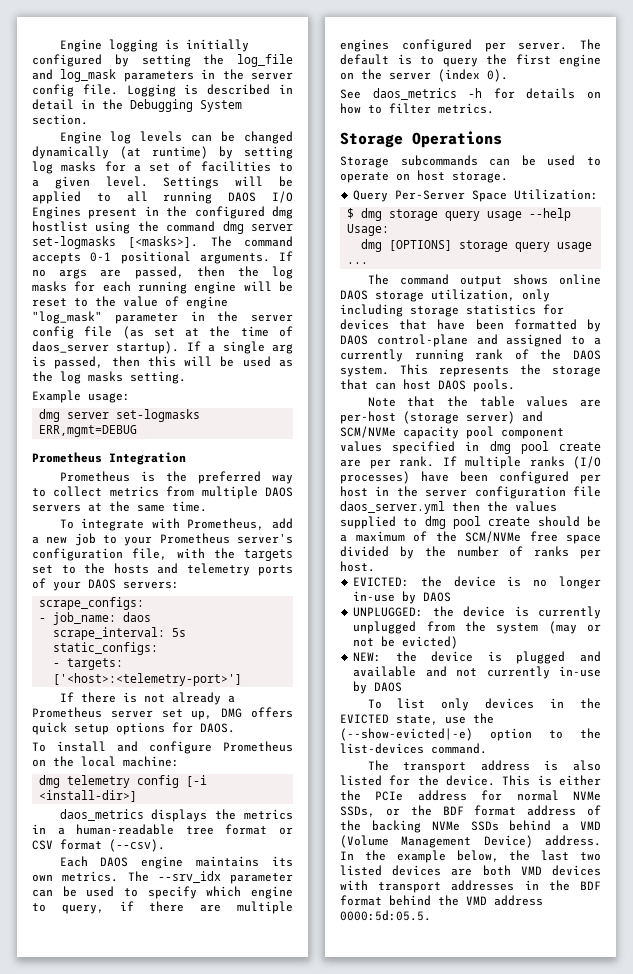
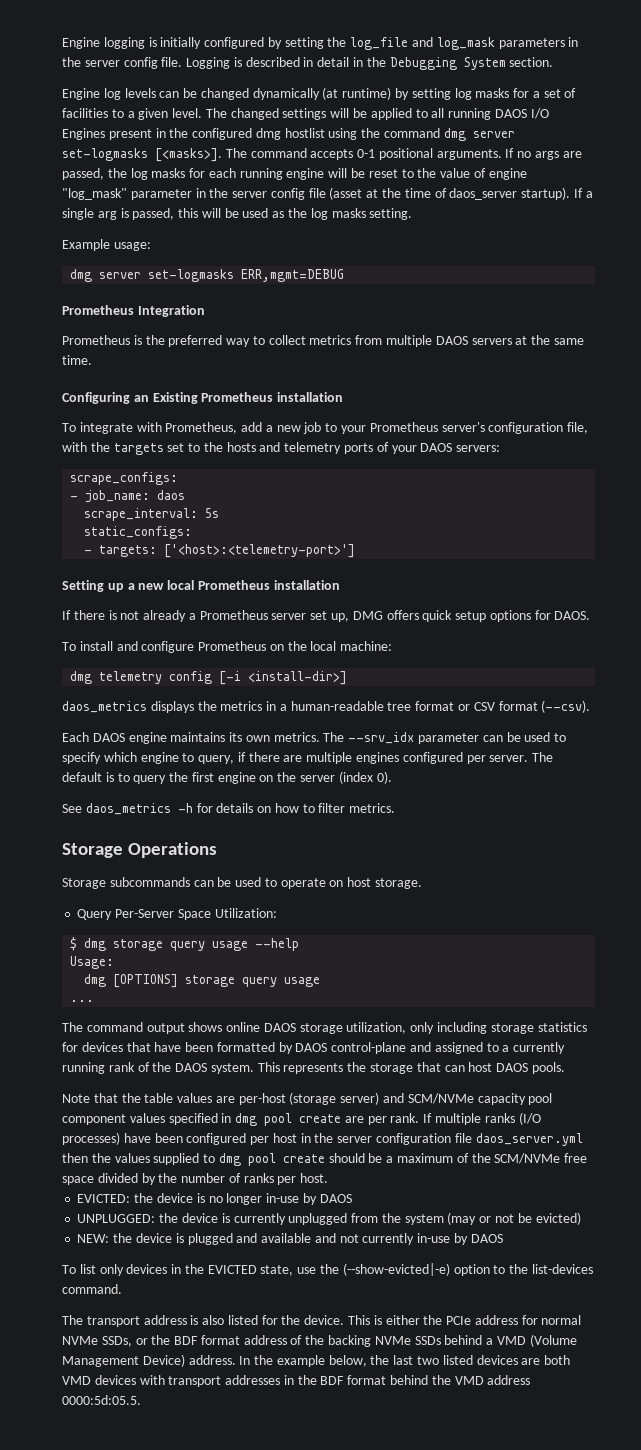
[163,176,220,189] Settings -> [205,108,327,120] The changed settings
[196,266,225,277] then -> (104, 174) none
[122,326,175,339] (as set -> [329,187,363,200] (asset
[111,356,140,367] then -> (175, 214) none
(207, 506) none -> [62,392,344,404] // Configuring an Existing Prometheus installation
(243, 679) none -> [62,580,340,592] // Setting up a new local Prometheus installation

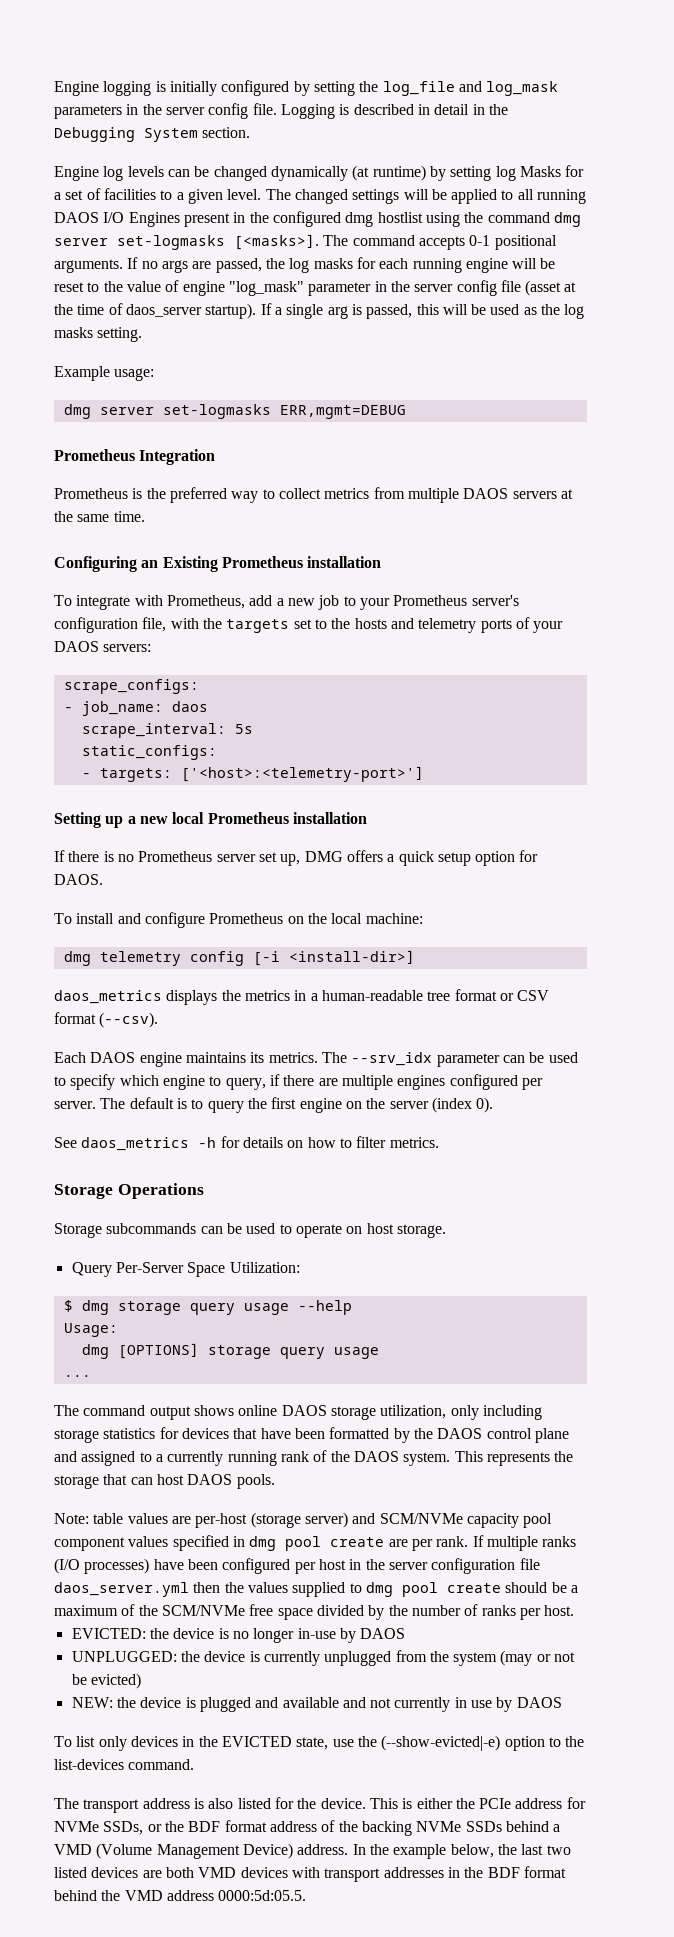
[475,88,510,98] masks -> [519,166,561,177] Masks
[120,610,196,622] not already a -> [117,854,134,862] no
(419, 615) none -> [387,854,395,862] a
[489,610,531,622] options -> [475,851,516,866] option
[245,735,270,742] own -> (265, 1057) none
[295,1042,407,1054] DAOS control-plane -> [413,1428,569,1443] the DAOS control plane
[62,1093,141,1103] Note that the -> [54,1513,89,1524] Note:
[417,1233,451,1243] in-use -> [454,1697,493,1708] in use
[541,1315,582,1325] normal -> (586, 1803) none

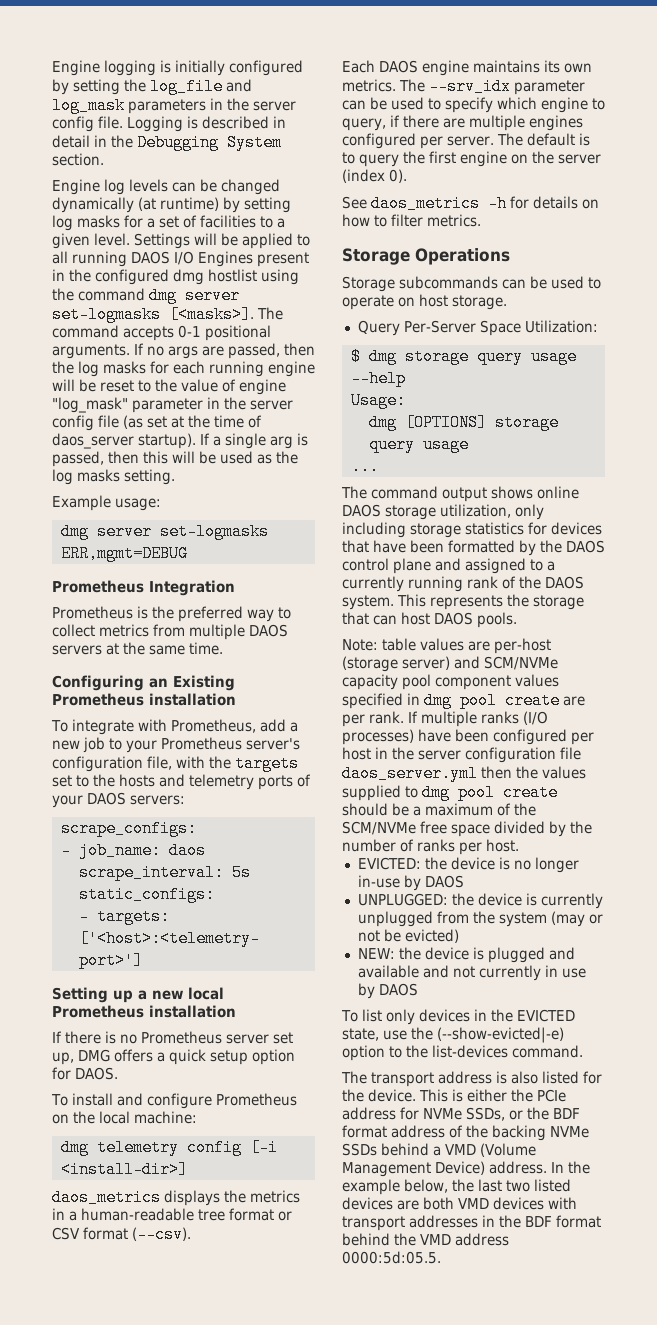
[519,166,561,177] Masks -> [77,215,120,228] masks
[265,189,400,204] The changed settings -> [134,233,190,249] Settings
(262, 265) none -> [284,343,315,356] then
[525,280,562,296] (asset -> [123,415,167,429] (as set
(413, 311) none -> [108,451,139,464] then
(265, 1057) none -> [564,63,592,73] own

